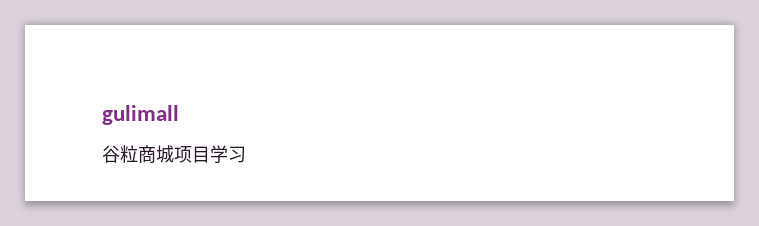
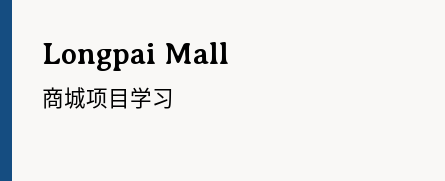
[102,105,179,125] [102,145,138,163] gulimall // 谷粒 -> [42,42,230,71] Longpai Mall //

